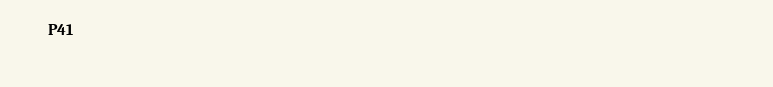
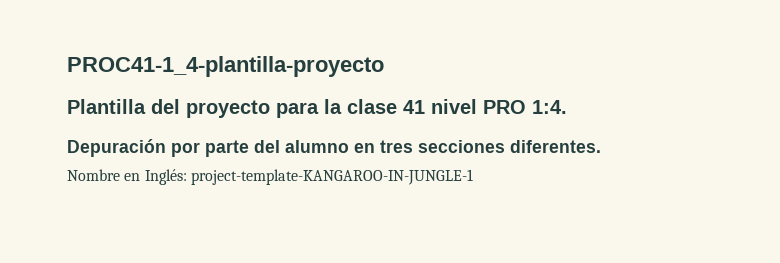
[48,24,73,35] P41 -> [67,56,384,77] [67,99,567,118] [67,139,601,157] [67,169,473,185] PROC41-1_4-plantilla-proyecto // Plantilla del proyecto para la clase 41 nivel PRO 1:4. // Depuración por parte del alumno en tres secciones diferentes. // Nombre en Inglés: project-template-KANGAROO-IN-JUNGLE-1

